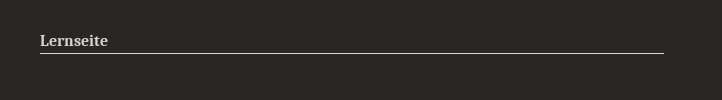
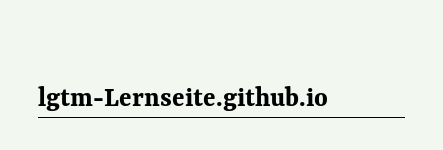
[40,34,108,46] Lernseite -> [38,86,328,111] lgtm-Lernseite.github.io

